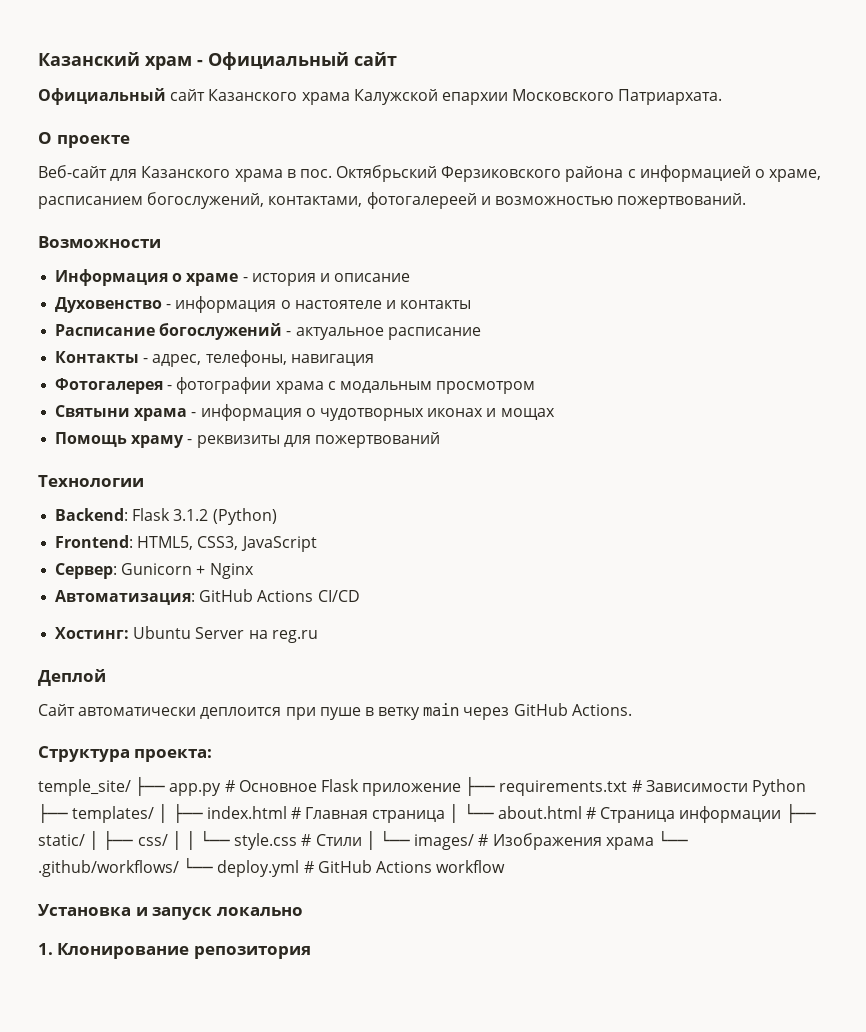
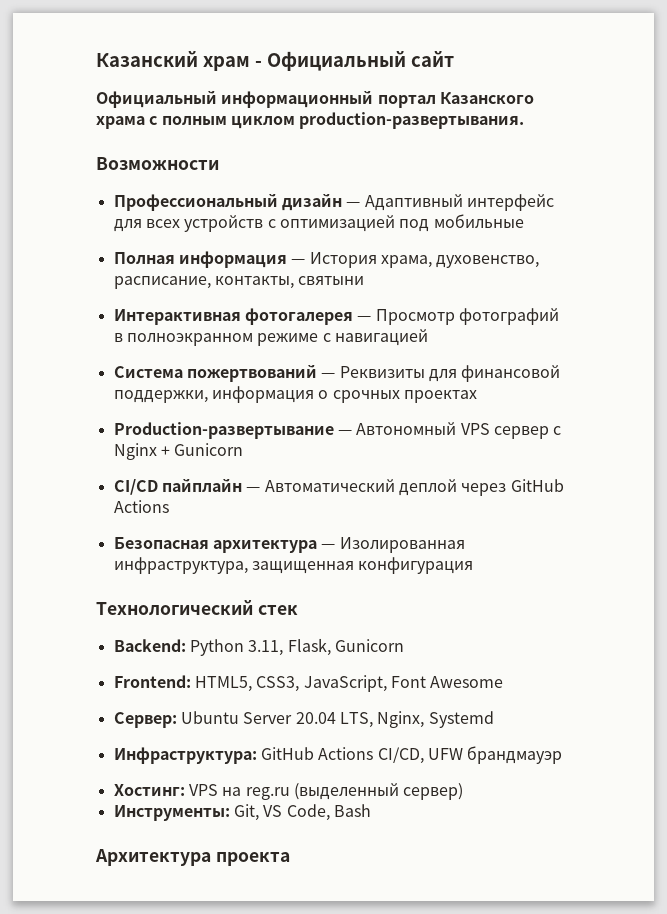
[170,89,723,105] [38,132,130,148] [38,165,822,182] [38,192,747,209] [38,236,161,248] [55,269,411,286] [55,296,472,313] [55,323,481,340] [55,350,374,367] [55,377,536,394] [55,404,555,421] [55,432,440,448] [38,475,144,487] [55,508,277,525] [55,535,317,552] [55,563,254,579] [55,589,360,605] сайт Казанского храма Калужской епархии Московского Патриархата. // О проекте // Веб-сайт для Казанского храма в пос. Октябрьский Ферзиковского района с информацией о храме, расписанием богослужений, контактами, фотогалереей и возможностью пожертвований. // Возможности // Информация о храме - история и описание // Духовенство - информация о настоятеле и контакты // Расписание богослужений - актуальное расписание // Контакты - адрес, телефоны, навигация // Фотогалерея - фотографии храма с модальным просмотром // Святыни храма - информация о чудотворных иконах и мощах // Помощь храму - реквизиты для пожертвований // Технологии // Backend: Flask 3.1.2 (Python) // Frontend: HTML5, CSS3, JavaScript // Сервер: Gunicorn + Nginx // Автоматизация: GitHub Actions CI/CD -> [221,91,534,108] [96,112,525,129] [96,157,219,170] [113,194,554,211] [113,214,524,232] [113,251,540,268] [113,276,365,289] [113,308,559,325] [113,329,428,346] [113,365,561,382] [113,386,477,403] [113,422,562,439] [113,443,244,460] [113,479,564,496] [113,500,169,513] [113,537,465,553] [113,557,474,574] [96,600,298,615] [113,638,404,656] [113,675,504,692] [113,711,494,728] [113,746,563,764] информационный портал Казанского храма с полным циклом production-развертывания. // Возможности // Профессиональный дизайн — Адаптивный интерфейс для всех устройств с оптимизацией под мобильные // Полная информация — История храма, духовенство, расписание, контакты, святыни // Интерактивная фотогалерея — Просмотр фотографий в полноэкранном режиме с навигацией // Система пожертвований — Реквизиты для финансовой поддержки, информация о срочных проектах // Production-развертывание — Автономный VPS сервер с Nginx + Gunicorn // CI/CD пайплайн — Автоматический деплой через GitHub Actions // Безопасная архитектура — Изолированная инфраструктура, защищенная конфигурация // Технологический стек // Backend: Python 3.11, Flask, Gunicorn // Frontend: HTML5, CSS3, JavaScript, Font Awesome // Сервер: Ubuntu Server 20.04 LTS, Nginx, Systemd // Инфраструктура: GitHub Actions CI/CD, UFW брандмауэр
[133,626,245,639] Ubuntu Server -> [188,784,218,796] VPS
[38,669,106,686] [38,703,632,720] [38,746,213,762] [38,776,807,796] [38,803,816,823] [38,830,688,850] [38,857,506,877] [38,904,303,920] [38,943,311,959] // Деплой // Сайт автоматически деплоится при пуше в ветку main через GitHub Actions. // Структура проекта: // temple_site/ ├── app.py # Основное Flask приложение ├── requirements.txt # Зависимости Python ├── templates/ │ ├── index.html # Главная страница │ └── about.html # Страница информации ├── static/ │ ├── css/ │ │ └── style.css # Стили │ └── images/ # Изображения храма └── .github/workflows/ └── deploy.yml # GitHub Actions workflow // Установка и запуск локально // 1. Клонирование репозитория -> [293,783,464,800] [113,804,371,821] [95,849,290,866] (выделенный сервер) // Инструменты: Git, VS Code, Bash // Архитектура проекта

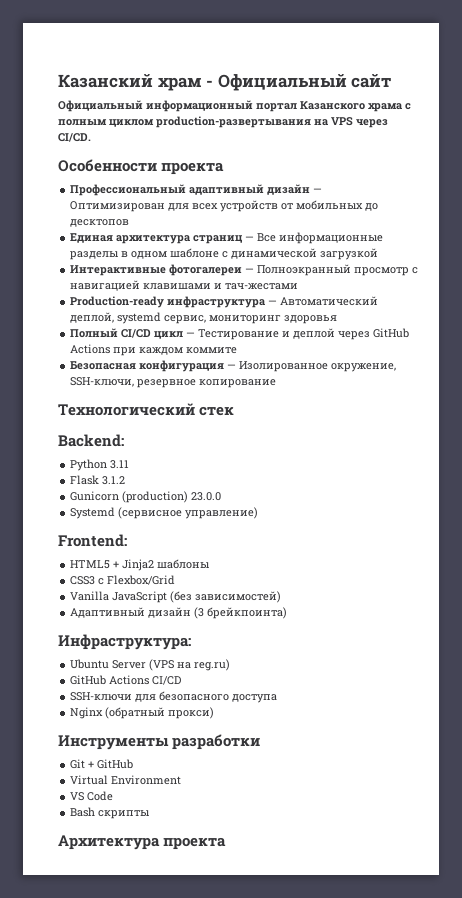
[299,112,525,129] [96,157,219,170] production-развертывания. // Возможности -> [156,116,388,128] [58,133,91,142] [58,159,225,175] production-развертывания на VPS через CI/CD. // Особенности проекта
(278, 202) none -> [189,184,265,195] адаптивный
[364,194,554,211] Адаптивный интерфейс -> [70,201,166,212] Оптимизирован
[267,214,524,232] [113,251,540,268] [113,276,365,289] [113,308,559,325] [113,329,428,346] [113,365,561,382] [113,386,477,403] [113,422,562,439] [113,443,244,460] [113,479,564,496] [113,500,169,513] [113,537,465,553] [113,557,474,574] [96,600,298,615] [113,638,404,656] [113,675,504,692] [113,711,494,728] [113,746,563,764] [113,783,464,800] [113,804,330,821] с оптимизацией под мобильные // Полная информация — История храма, духовенство, расписание, контакты, святыни // Интерактивная фотогалерея — Просмотр фотографий в полноэкранном режиме с навигацией // Система пожертвований — Реквизиты для финансовой поддержки, информация о срочных проектах // Production-развертывание — Автономный VPS сервер с Nginx + Gunicorn // CI/CD пайплайн — Автоматический деплой через GitHub Actions // Безопасная архитектура — Изолированная инфраструктура, защищенная конфигурация // Технологический стек // Backend: Python 3.11, Flask, Gunicorn // Frontend: HTML5, CSS3, JavaScript, Font Awesome // Сервер: Ubuntu Server 20.04 LTS, Nginx, Systemd // Инфраструктура: GitHub Actions CI/CD, UFW брандмауэр // Хостинг: VPS на reg.ru (выделенный сервер) // Инструменты: Git, VS Code, -> [281,200,379,211] [70,219,130,227] [70,232,384,244] [70,248,379,260] [70,264,419,276] [70,280,299,291] [70,296,379,308] [70,312,338,324] [70,328,410,340] [70,344,238,356] [70,360,397,372] [70,377,277,388] [58,403,235,416] [58,434,124,447] [70,459,130,471] [70,475,126,485] [70,491,222,503] [70,507,259,519] [58,534,127,547] [70,559,210,571] [70,575,176,585] [70,591,282,603] [70,607,288,619] [58,634,191,650] [70,659,231,671] [70,675,182,685] [70,691,278,703] [70,707,215,719] [58,734,261,750] [70,759,134,769] [70,775,182,785] [70,791,114,801] от мобильных до десктопов // Единая архитектура страниц — Все информационные разделы в одном шаблоне с динамической загрузкой // Интерактивные фотогалереи — Полноэкранный просмотр с навигацией клавишами и тач-жестами // Production-ready инфраструктура — Автоматический деплой, systemd сервис, мониторинг здоровья // Полный CI/CD цикл — Тестирование и деплой через GitHub Actions при каждом коммите // Безопасная конфигурация — Изолированное окружение, SSH-ключи, резервное копирование // Технологический стек // Backend: // Python 3.11 // Flask 3.1.2 // Gunicorn (production) 23.0.0 // Systemd (сервисное управление) // Frontend: // HTML5 + Jinja2 шаблоны // CSS3 с Flexbox/Grid // Vanilla JavaScript (без зависимостей) // Адаптивный дизайн (3 брейкпоинта) // Инфраструктура: // Ubuntu Server (VPS на reg.ru) // GitHub Actions CI/CD // SSH-ключи для безопасного доступа // Nginx (обратный прокси) // Инструменты разработки // Git + GitHub // Virtual Environment // VS Code //
(371, 810) none -> [98,810,150,819] скрипты

